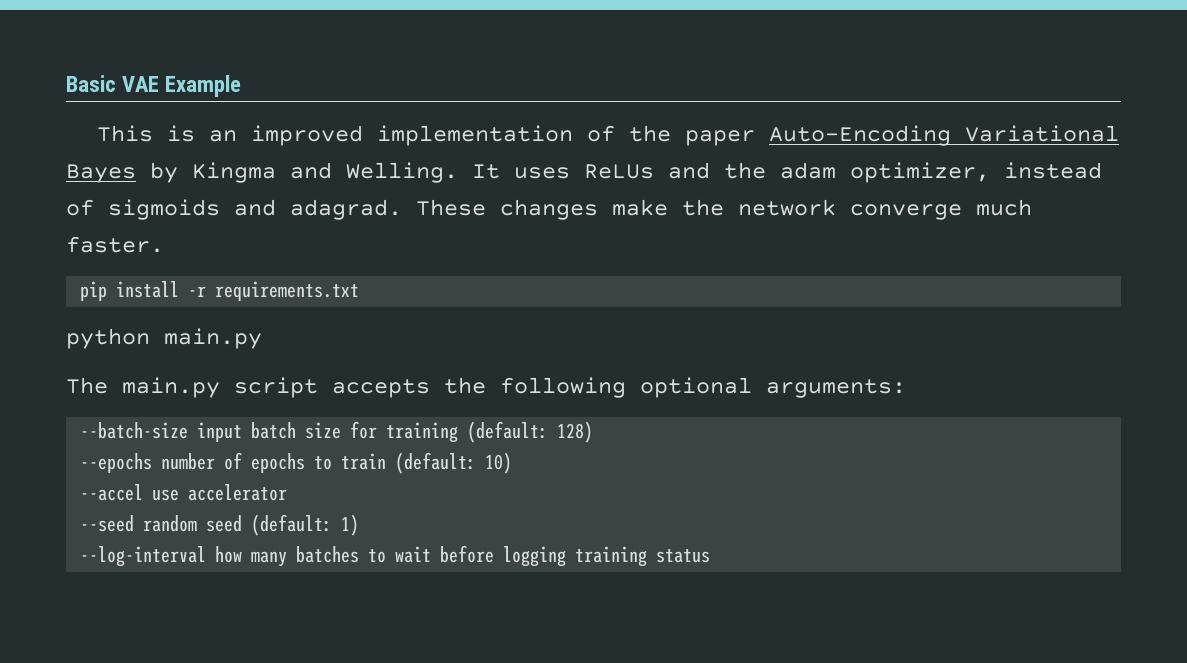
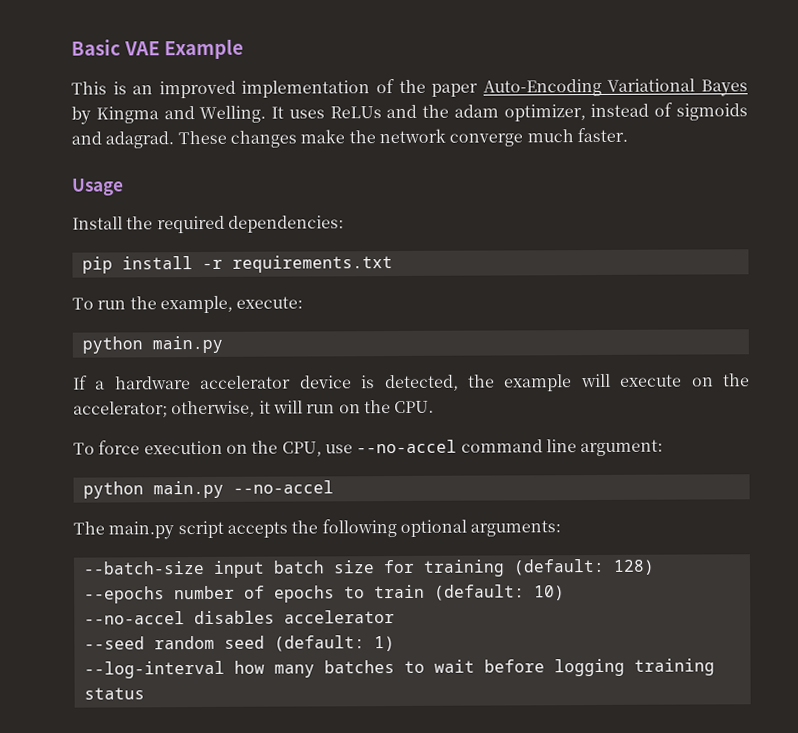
(164, 244) none -> [72,178,124,196] [72,215,344,234] // Usage // Install the required dependencies:
[66,328,262,349] python main.py -> [72,295,304,314] [81,335,223,354] [73,373,750,392] [73,400,435,418] [73,439,664,457] [82,480,334,499] To run the example, execute: // python main.py // If a hardware accelerator device is detected, the example will execute on the accelerator; otherwise, it will run on the CPU. // To force execution on the CPU, use --no-accel command line argument: // python main.py --no-accel
[80,484,180,501] --accel use -> [83,610,275,625] --no-accel disables

